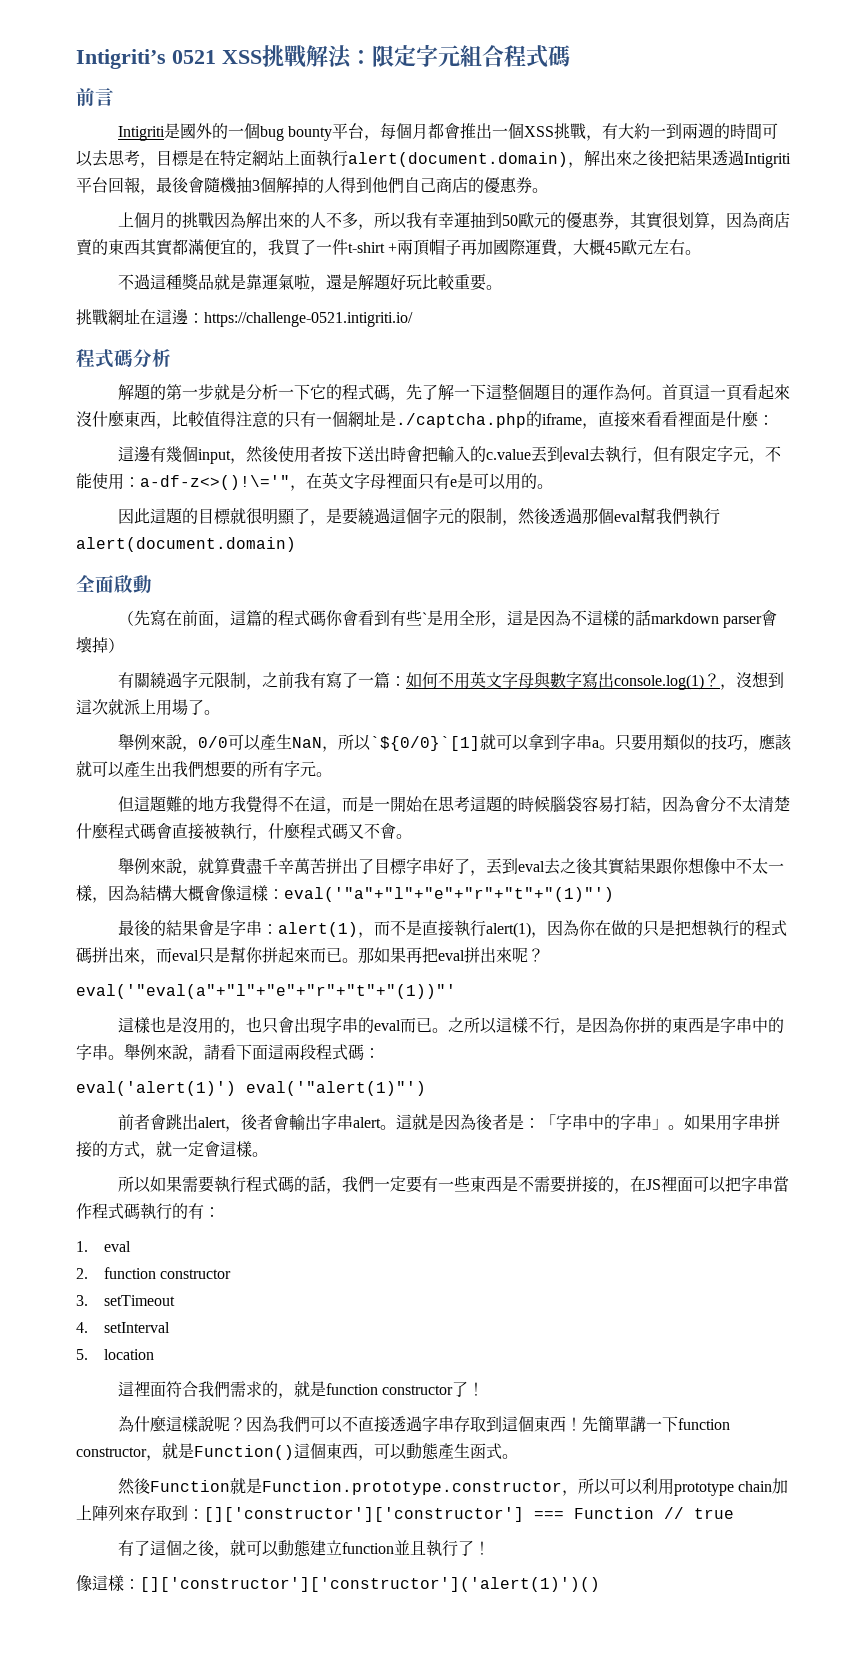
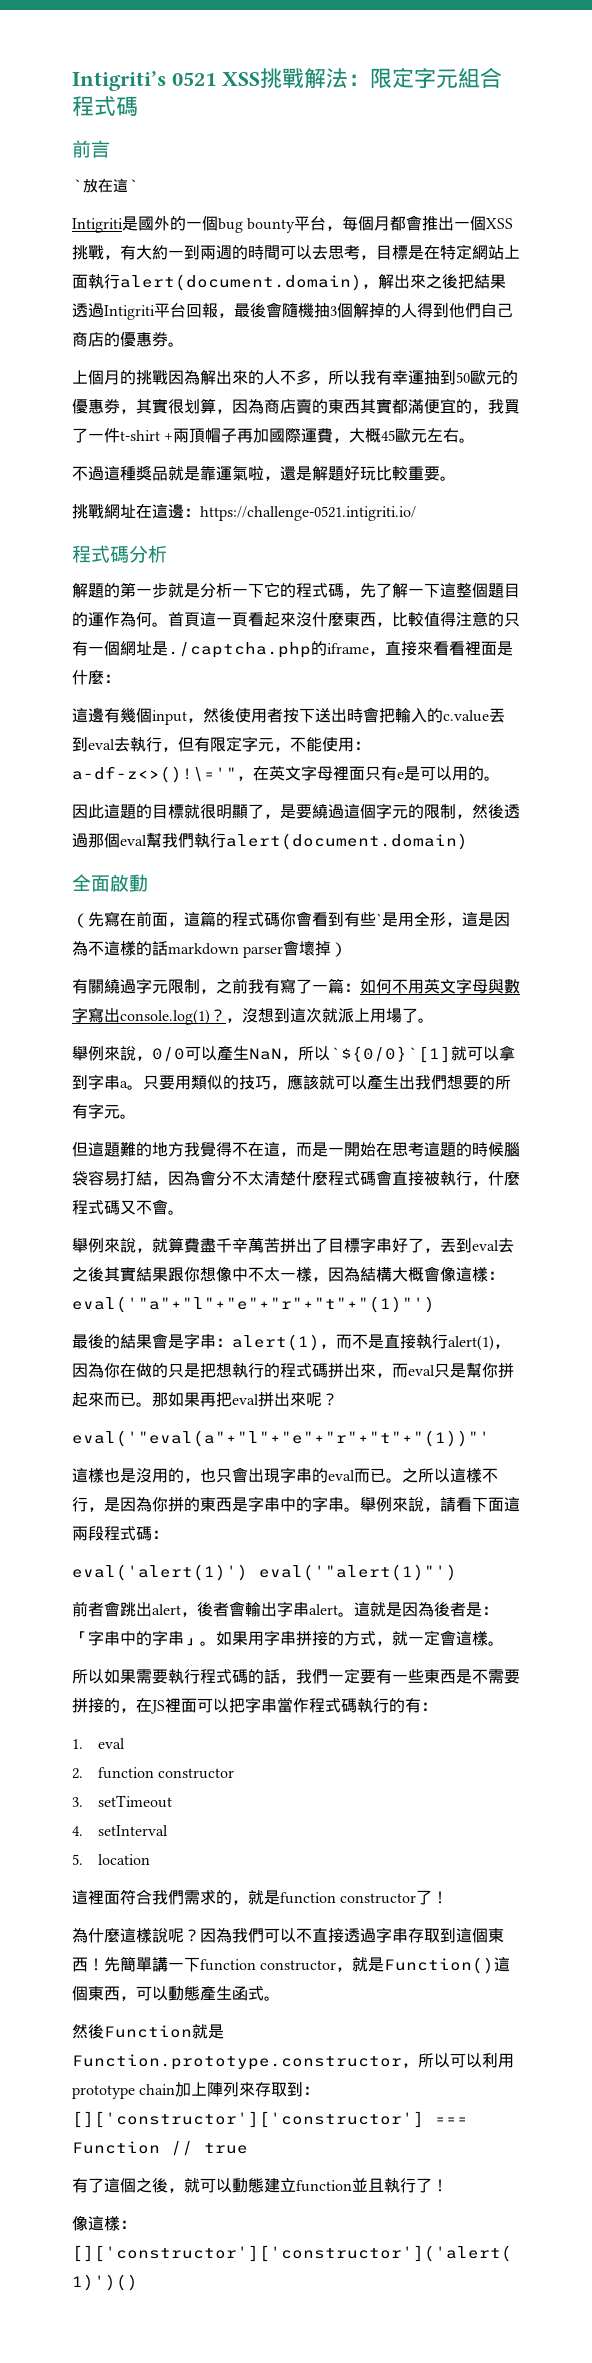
(114, 97) none -> [72,178,139,193] // `放在這`

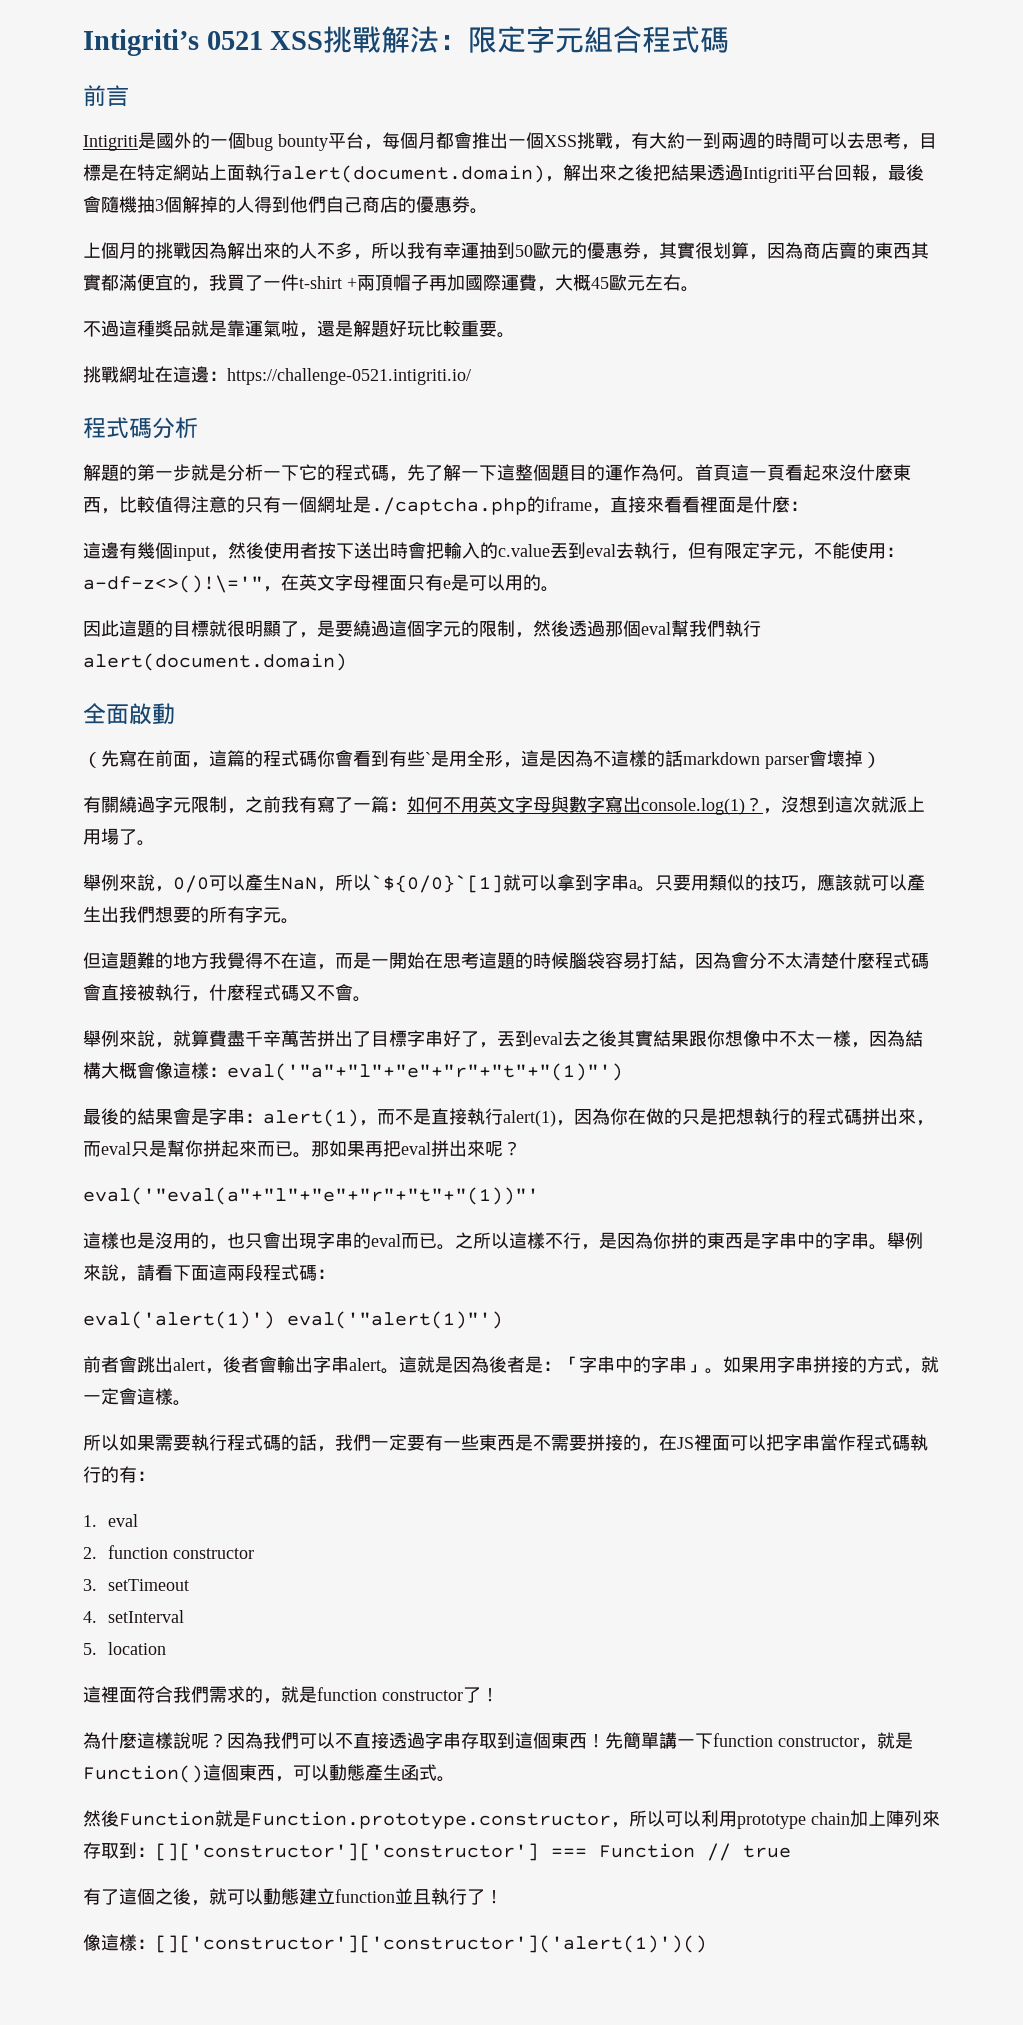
[72,178,139,193] // `放在這` -> (129, 96) none

